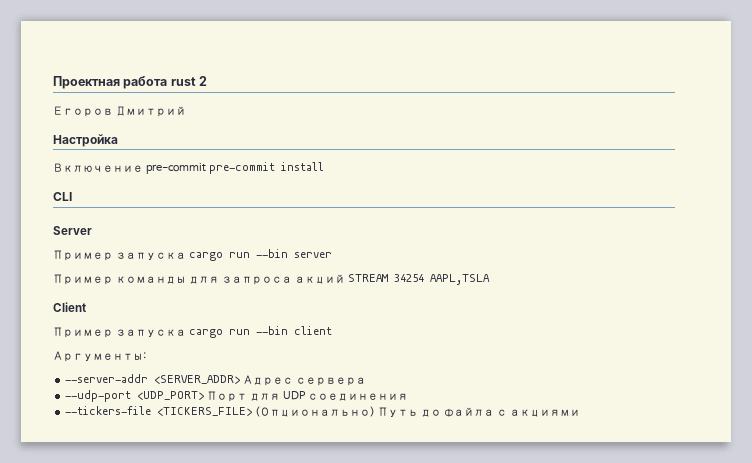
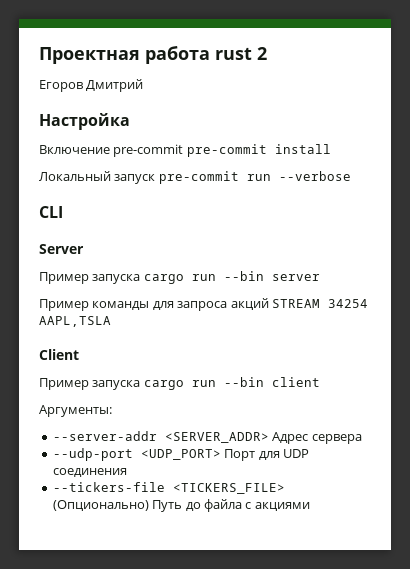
(324, 166) none -> [39,171,351,184] // Локальный запуск pre-commit run --verbose

